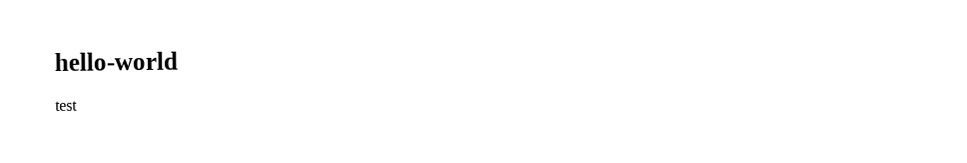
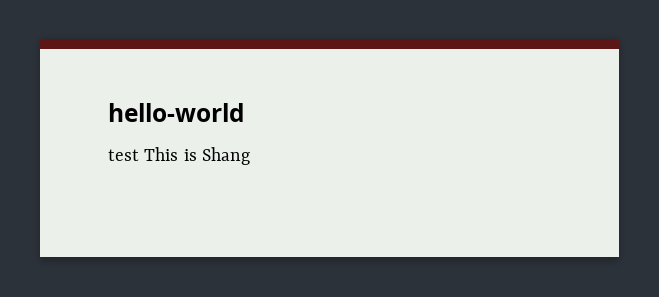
(78, 106) none -> [144,147,251,165] This is Shang

